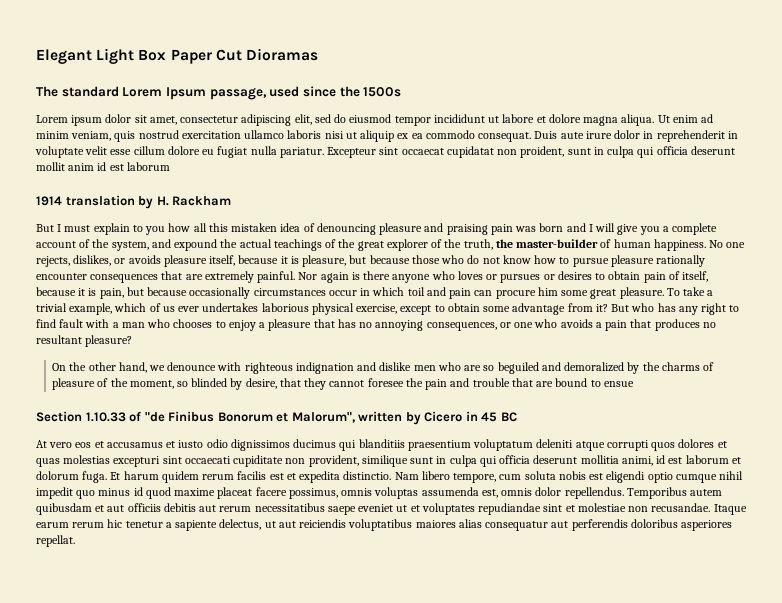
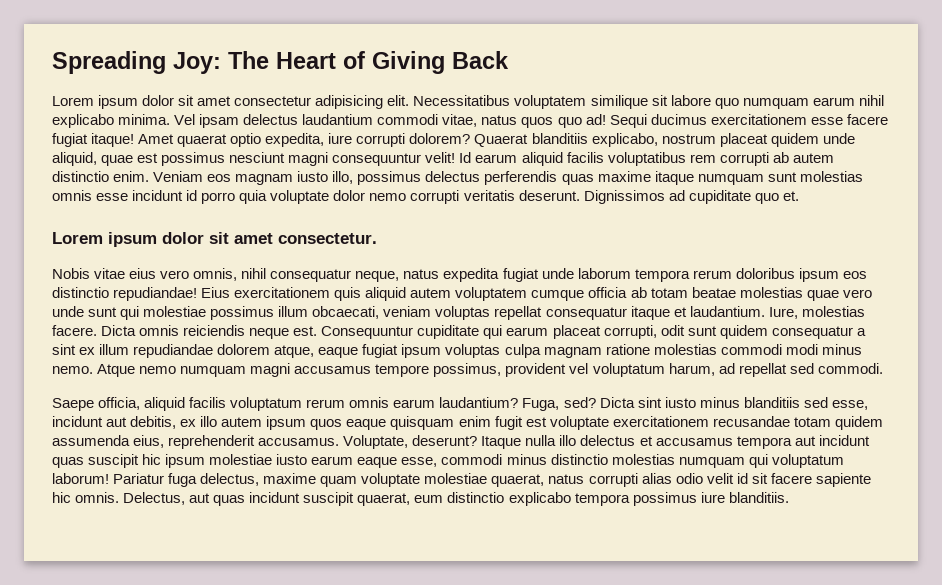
[36,48,318,64] [36,86,402,100] [36,114,714,126] [36,130,738,142] [35,146,735,158] [36,162,170,171] [36,195,232,209] [36,223,718,235] [36,239,746,251] [36,255,706,267] [36,271,709,283] [36,287,714,299] [36,303,740,315] [36,319,716,331] [36,335,133,347] [52,362,715,374] [52,378,634,390] [36,411,517,425] [36,439,727,451] [36,455,741,467] [36,471,744,483] [36,487,723,499] [36,503,747,515] [36,519,733,531] [36,535,75,547] Elegant Light Box Paper Cut Dioramas // The standard Lorem Ipsum passage, used since the 1500s // Lorem ipsum dolor sit amet, consectetur adipiscing elit, sed do eiusmod tempor incididunt ut labore et dolore magna aliqua. Ut enim ad minim veniam, quis nostrud exercitation ullamco laboris nisi ut aliquip ex ea commodo consequat. Duis aute irure dolor in reprehenderit in voluptate velit esse cillum dolore eu fugiat nulla pariatur. Excepteur sint occaecat cupidatat non proident, sunt in culpa qui officia deserunt mollit anim id est laborum // 1914 translation by H. Rackham // But I must explain to you how all this mistaken idea of denouncing pleasure and praising pain was born and I will give you a complete account of the system, and expound the actual teachings of the great explorer of the truth, the master-builder of human happiness. No one rejects, dislikes, or avoids pleasure itself, because it is pleasure, but because those who do not know how to pursue pleasure rationally encounter consequences that are extremely painful. Nor again is there anyone who loves or pursues or desires to obtain pain of itself, because it is pain, but because occasionally circumstances occur in which toil and pain can procure him some great pleasure. To take a trivial example, which of us ever undertakes laborious physical exercise, except to obtain some advantage from it? But who has any right to find fault with a man who chooses to enjoy a pleasure that has no annoying consequences, or one who avoids a pain that produces no resultant pleasure? // On the other hand, we denounce with righteous indignation and dislike men who are so beguiled and demoralized by the charms of pleasure of the moment, so blinded by desire, that they cannot foresee the pain and trouble that are bound to ensue // Section 1.10.33 of "de Finibus Bonorum et Malorum", written by Cicero in 45 BC // At vero eos et accusamus et iusto odio dignissimos ducimus qui blanditiis praesentium voluptatum deleniti atque corrupti quos dolores et quas molestias excepturi sint occaecati cupiditate non provident, similique sunt in culpa qui officia deserunt mollitia animi, id est laborum et dolorum fuga. Et harum quidem rerum facilis est et expedita distinctio. Nam libero tempore, cum soluta nobis est eligendi optio cumque nihil impedit quo minus id quod maxime placeat facere possimus, omnis voluptas assumenda est, omnis dolor repellendus. Temporibus autem quibusdam et aut officiis debitis aut rerum necessitatibus saepe eveniet ut et voluptates repudiandae sint et molestiae non recusandae. Itaque earum rerum hic tenetur a sapiente delectus, ut aut reiciendis voluptatibus maiores alias consequatur aut perferendis doloribus asperiores repellat. -> [52,51,509,74] [52,95,884,109] [52,114,888,128] [52,133,855,147] [52,152,834,166] [52,171,863,185] [52,190,799,204] [52,232,377,247] [52,268,867,282] [52,287,872,301] [52,306,865,320] [52,325,866,339] [52,344,862,358] [52,363,883,377] [52,397,868,411] [52,416,883,430] [52,435,870,449] [52,454,844,468] [52,473,871,487] [52,492,789,506] Spreading Joy: The Heart of Giving Back // Lorem ipsum dolor sit amet consectetur adipisicing elit. Necessitatibus voluptatem similique sit labore quo numquam earum nihil explicabo minima. Vel ipsam delectus laudantium commodi vitae, natus quos quo ad! Sequi ducimus exercitationem esse facere fugiat itaque! Amet quaerat optio expedita, iure corrupti dolorem? Quaerat blanditiis explicabo, nostrum placeat quidem unde aliquid, quae est possimus nesciunt magni consequuntur velit! Id earum aliquid facilis voluptatibus rem corrupti ab autem distinctio enim. Veniam eos magnam iusto illo, possimus delectus perferendis quas maxime itaque numquam sunt molestias omnis esse incidunt id porro quia voluptate dolor nemo corrupti veritatis deserunt. Dignissimos ad cupiditate quo et. // Lorem ipsum dolor sit amet consectetur. // Nobis vitae eius vero omnis, nihil consequatur neque, natus expedita fugiat unde laborum tempora rerum doloribus ipsum eos distinctio repudiandae! Eius exercitationem quis aliquid autem voluptatem cumque officia ab totam beatae molestias quae vero unde sunt qui molestiae possimus illum obcaecati, veniam voluptas repellat consequatur itaque et laudantium. Iure, molestias facere. Dicta omnis reiciendis neque est. Consequuntur cupiditate qui earum placeat corrupti, odit sunt quidem consequatur a sint ex illum repudiandae dolorem atque, eaque fugiat ipsum voluptas culpa magnam ratione molestias commodi modi minus nemo. Atque nemo numquam magni accusamus tempore possimus, provident vel voluptatum harum, ad repellat sed commodi. // Saepe officia, aliquid facilis voluptatum rerum omnis earum laudantium? Fuga, sed? Dicta sint iusto minus blanditiis sed esse, incidunt aut debitis, ex illo autem ipsum quos eaque quisquam enim fugit est voluptate exercitationem recusandae totam quidem assumenda eius, reprehenderit accusamus. Voluptate, deserunt? Itaque nulla illo delectus et accusamus tempora aut incidunt quas suscipit hic ipsum molestiae iusto earum eaque esse, commodi minus distinctio molestias numquam qui voluptatum laborum! Pariatur fuga delectus, maxime quam voluptate molestiae quaerat, natus corrupti alias odio velit id sit facere sapiente hic omnis. Delectus, aut quas incidunt suscipit quaerat, eum distinctio explicabo tempora possimus iure blanditiis.

